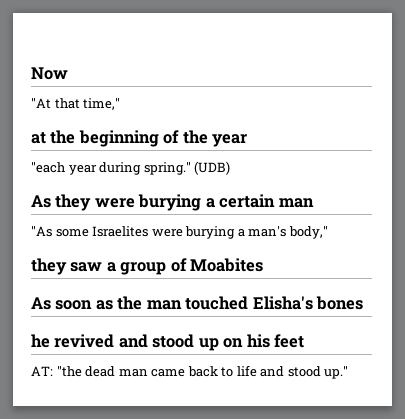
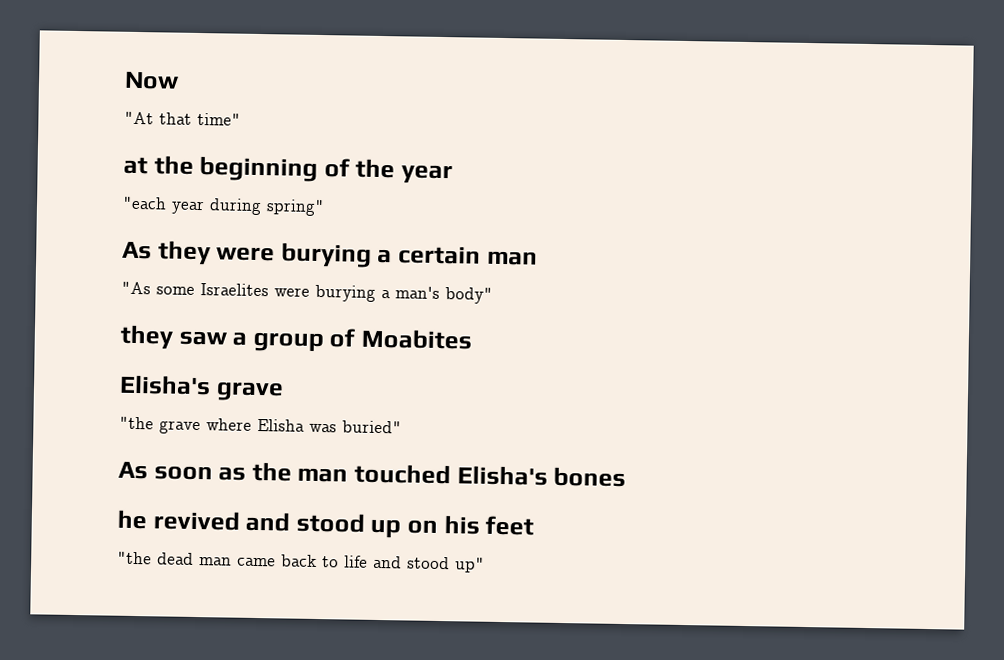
[83,98,121,110] time," -> [197,112,241,126] time"
[143,161,231,175] spring." (UDB) -> [266,199,325,217] spring"
[288,226,328,239] body," -> [445,287,493,304] body"
(264, 265) none -> [119,374,284,402] [119,416,402,435] // Elisha's grave // "the grave where Elisha was buried"
[31,366,53,376] AT: -> (535, 525) none
[324,366,349,379] up." -> [455,557,485,573] up"

